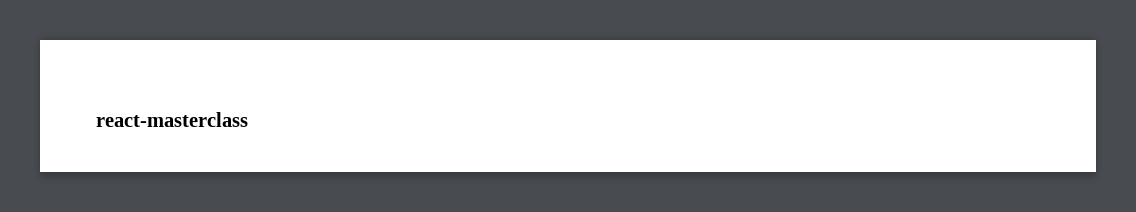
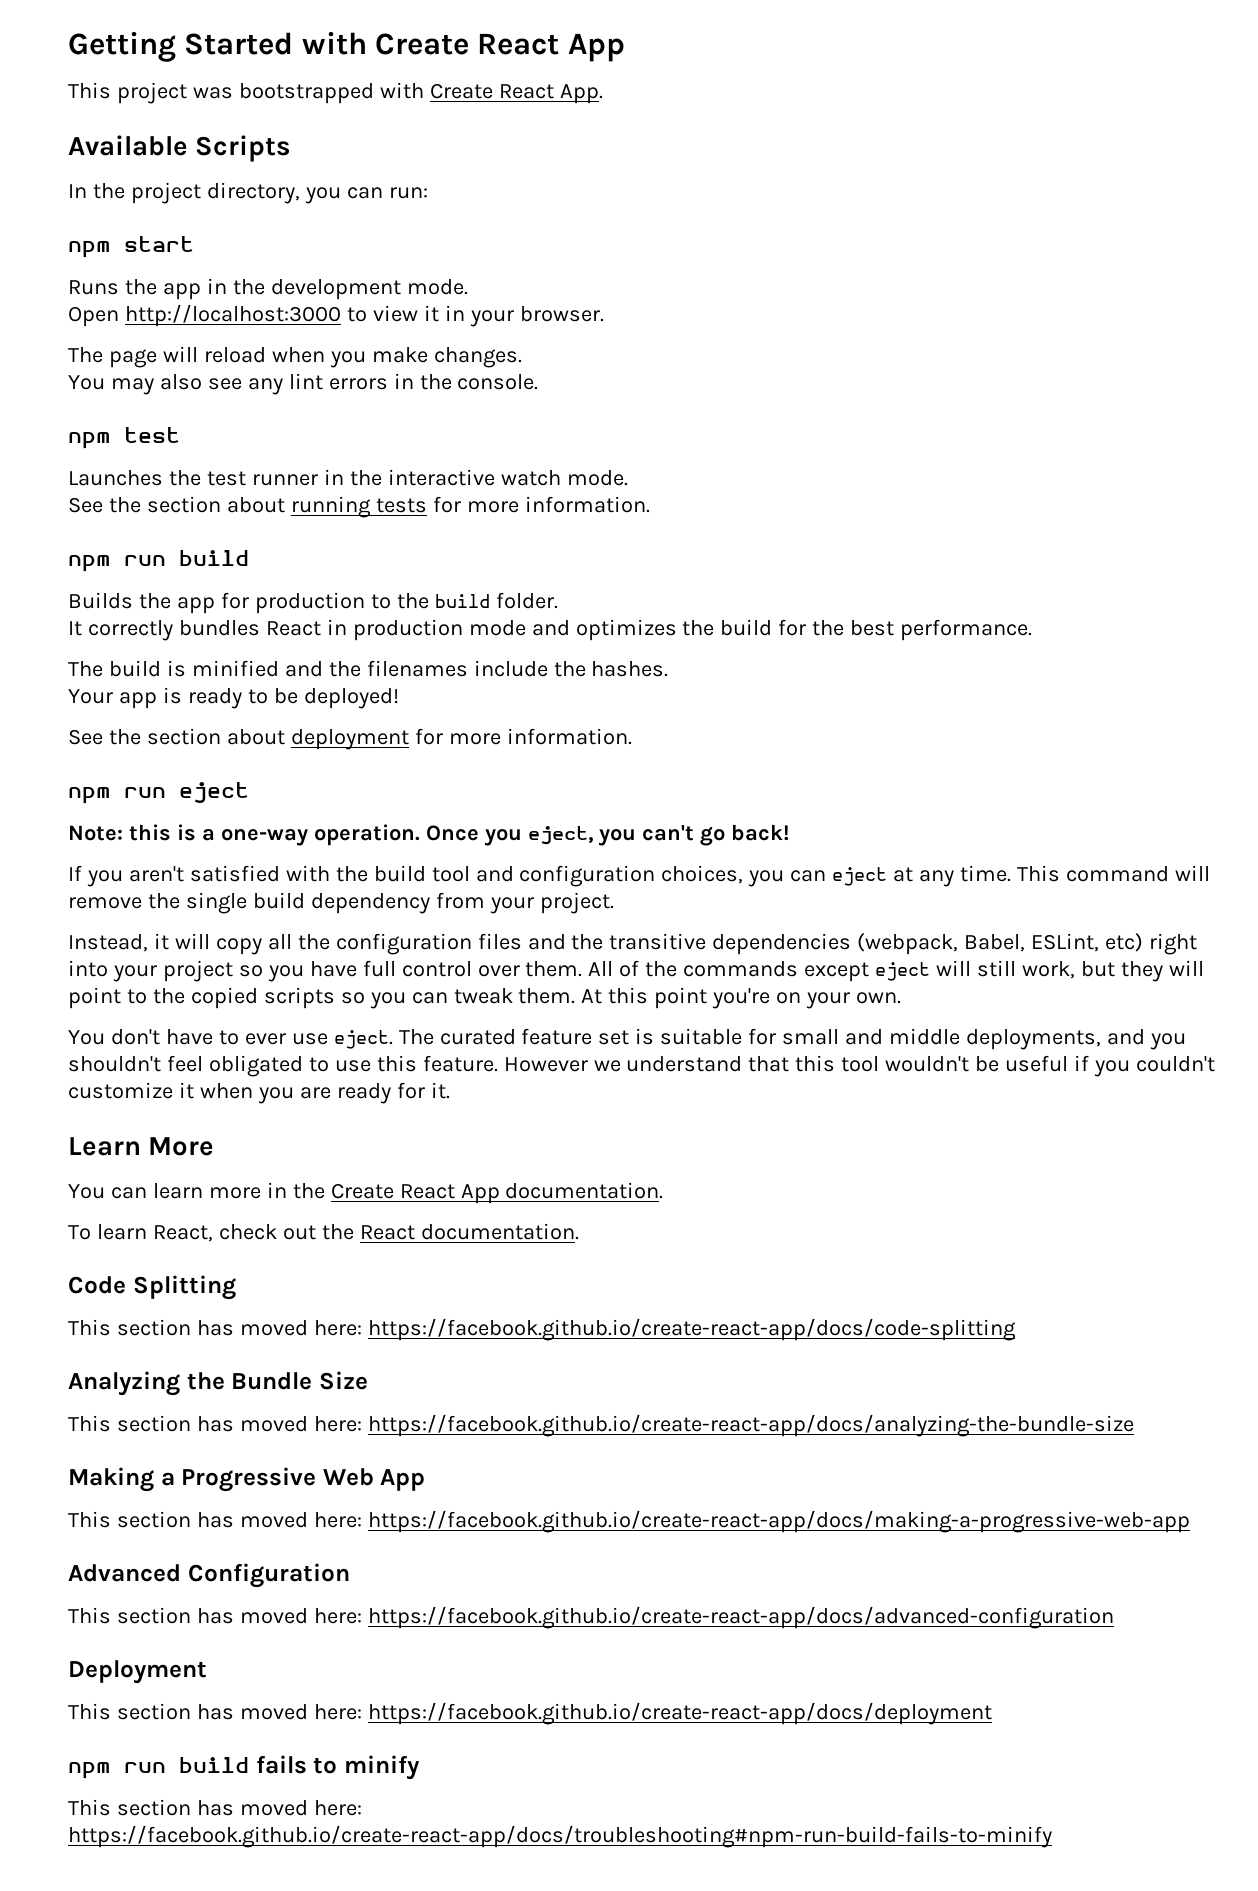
[96,112,248,127] react-masterclass -> [68,31,625,62] [68,82,603,104] [68,135,292,162] [68,182,428,204] [68,236,194,258] [68,278,468,300] [68,304,604,327] [68,346,522,368] [68,373,539,395] [68,427,180,449] [68,469,628,486] [68,496,650,518] [68,550,249,572] [68,592,558,614] [68,619,1033,641] [68,660,669,677] [68,687,399,709] [68,728,632,750] [68,782,249,804] [68,824,790,846] [68,865,1210,887] [68,892,614,914] [68,933,1198,955] [68,960,1204,982] [68,987,902,1009] [68,1028,1186,1050] [68,1055,1215,1077] [68,1082,450,1104] [68,1137,215,1156] [68,1182,664,1204] [68,1223,579,1242] [68,1275,236,1300] [68,1318,1016,1341] [68,1371,368,1396] [68,1414,1134,1437] [68,1467,426,1492] [68,1510,1190,1533] [68,1563,350,1588] [68,1606,1114,1629] [68,1660,207,1684] [68,1702,992,1725] [68,1755,420,1780] [68,1799,362,1816] [68,1825,1052,1848] Getting Started with Create React App // This project was bootstrapped with Create React App. // Available Scripts // In the project directory, you can run: // npm start // Runs the app in the development mode. // Open http://localhost:3000 to view it in your browser. // The page will reload when you make changes. // You may also see any lint errors in the console. // npm test // Launches the test runner in the interactive watch mode. // See the section about running tests for more information. // npm run build // Builds the app for production to the build folder. // It correctly bundles React in production mode and optimizes the build for the best performance. // The build is minified and the filenames include the hashes. // Your app is ready to be deployed! // See the section about deployment for more information. // npm run eject // Note: this is a one-way operation. Once you eject, you can't go back! // If you aren't satisfied with the build tool and configuration choices, you can eject at any time. This command will remove the single build dependency from your project. // Instead, it will copy all the configuration files and the transitive dependencies (webpack, Babel, ESLint, etc) right into your project so you have full control over them. All of the commands except eject will still work, but they will point to the copied scripts so you can tweak them. At this point you're on your own. // You don't have to ever use eject. The curated feature set is suitable for small and middle deployments, and you shouldn't feel obligated to use this feature. However we understand that this tool wouldn't be useful if you couldn't customize it when you are ready for it. // Learn More // You can learn more in the Create React App documentation. // To learn React, check out the React documentation. // Code Splitting // This section has moved here: https://facebook.github.io/create-react-app/docs/code-splitting // Analyzing the Bundle Size // This section has moved here: https://facebook.github.io/create-react-app/docs/analyzing-the-bundle-size // Making a Progressive Web App // This section has moved here: https://facebook.github.io/create-react-app/docs/making-a-progressive-web-app // Advanced Configuration // This section has moved here: https://facebook.github.io/create-react-app/docs/advanced-configuration // Deployment // This section has moved here: https://facebook.github.io/create-react-app/docs/deployment // npm run build fails to minify // This section has moved here: https://facebook.github.io/create-react-app/docs/troubleshooting#npm-run-build-fails-to-minify

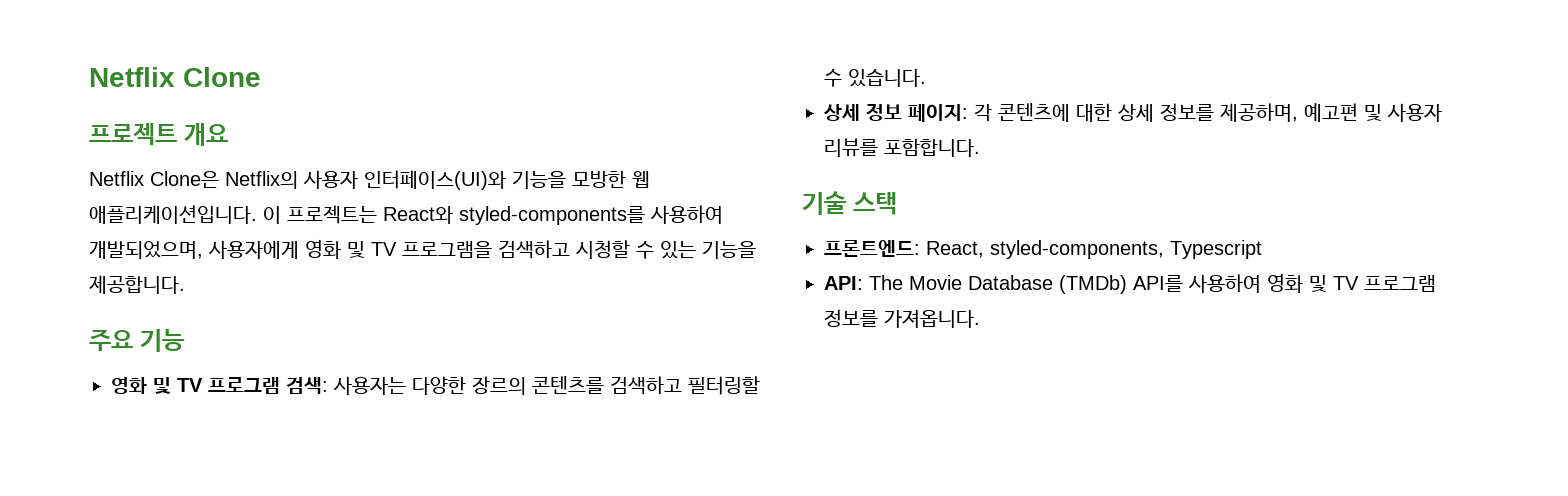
[68,31,625,62] [68,82,603,104] [68,135,292,162] [68,182,428,204] [68,236,194,258] [68,278,468,300] [68,304,604,327] [68,346,522,368] [68,373,539,395] [68,427,180,449] [68,469,628,486] [68,496,650,518] [68,550,249,572] [68,592,558,614] [68,619,1033,641] [68,660,669,677] [68,687,399,709] [68,728,632,750] [68,782,249,804] [68,824,790,846] [68,865,1210,887] [68,892,614,914] [68,933,1198,955] [68,960,1204,982] [68,987,902,1009] [68,1028,1186,1050] [68,1055,1215,1077] [68,1082,450,1104] [68,1137,215,1156] [68,1182,664,1204] [68,1223,579,1242] [68,1275,236,1300] [68,1318,1016,1341] [68,1371,368,1396] [68,1414,1134,1437] [68,1467,426,1492] [68,1510,1190,1533] [68,1563,350,1588] [68,1606,1114,1629] [68,1660,207,1684] [68,1702,992,1725] [68,1755,420,1780] [68,1799,362,1816] [68,1825,1052,1848] Getting Started with Create React App // This project was bootstrapped with Create React App. // Available Scripts // In the project directory, you can run: // npm start // Runs the app in the development mode. // Open http://localhost:3000 to view it in your browser. // The page will reload when you make changes. // You may also see any lint errors in the console. // npm test // Launches the test runner in the interactive watch mode. // See the section about running tests for more information. // npm run build // Builds the app for production to the build folder. // It correctly bundles React in production mode and optimizes the build for the best performance. // The build is minified and the filenames include the hashes. // Your app is ready to be deployed! // See the section about deployment for more information. // npm run eject // Note: this is a one-way operation. Once you eject, you can't go back! // If you aren't satisfied with the build tool and configuration choices, you can eject at any time. This command will remove the single build dependency from your project. // Instead, it will copy all the configuration files and the transitive dependencies (webpack, Babel, ESLint, etc) right into your project so you have full control over them. All of the commands except eject will still work, but they will point to the copied scripts so you can tweak them. At this point you're on your own. // You don't have to ever use eject. The curated feature set is suitable for small and middle deployments, and you shouldn't feel obligated to use this feature. However we understand that this tool wouldn't be useful if you couldn't customize it when you are ready for it. // Learn More // You can learn more in the Create React App documentation. // To learn React, check out the React documentation. // Code Splitting // This section has moved here: https://facebook.github.io/create-react-app/docs/code-splitting // Analyzing the Bundle Size // This section has moved here: https://facebook.github.io/create-react-app/docs/analyzing-the-bundle-size // Making a Progressive Web App // This section has moved here: https://facebook.github.io/create-react-app/docs/making-a-progressive-web-app // Advanced Configuration // This section has moved here: https://facebook.github.io/create-react-app/docs/advanced-configuration // Deployment // This section has moved here: https://facebook.github.io/create-react-app/docs/deployment // npm run build fails to minify // This section has moved here: https://facebook.github.io/create-react-app/docs/troubleshooting#npm-run-build-fails-to-minify -> [89,67,261,87] [89,123,228,146] [89,170,650,190] [89,205,723,225] [89,239,756,259] [89,275,185,294] [89,329,185,352] [111,376,760,395] [824,69,926,87] [823,103,1442,122] [824,138,980,157] [802,191,897,215] [824,240,1262,259] [824,273,1436,294] [824,309,980,328] Netflix Clone // 프로젝트 개요 // Netflix Clone은 Netflix의 사용자 인터페이스(UI)와 기능을 모방한 웹 애플리케이션입니다. 이 프로젝트는 React와 styled-components를 사용하여 개발되었으며, 사용자에게 영화 및 TV 프로그램을 검색하고 시청할 수 있는 기능을 제공합니다. // 주요 기능 // 영화 및 TV 프로그램 검색: 사용자는 다양한 장르의 콘텐츠를 검색하고 필터링할 수 있습니다. // 상세 정보 페이지: 각 콘텐츠에 대한 상세 정보를 제공하며, 예고편 및 사용자 리뷰를 포함합니다. // 기술 스택 // 프론트엔드: React, styled-components, Typescript // API: The Movie Database (TMDb) API를 사용하여 영화 및 TV 프로그램 정보를 가져옵니다.

